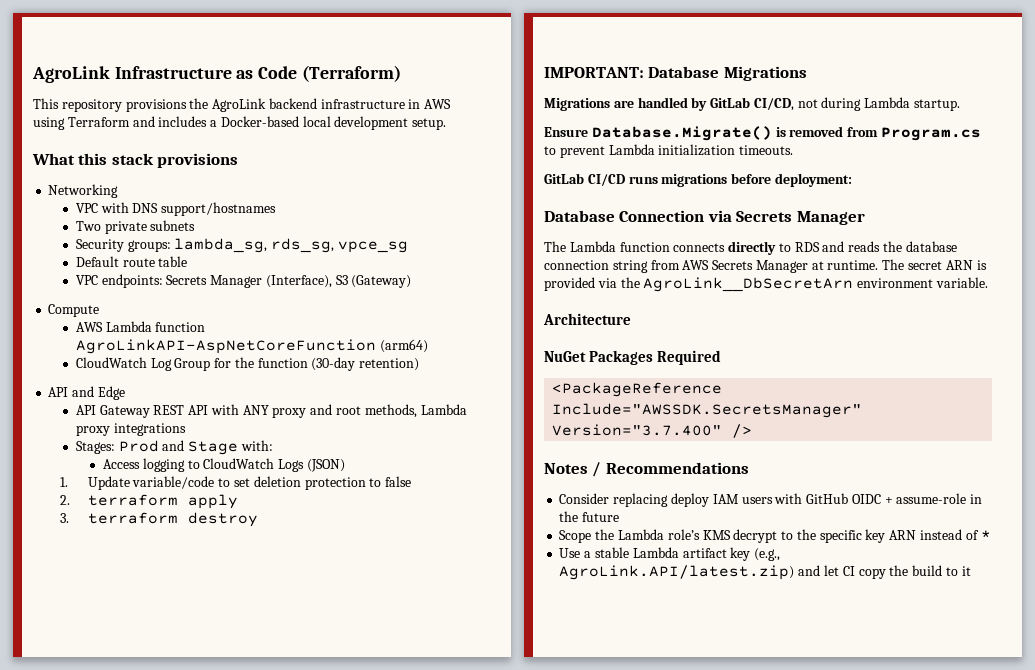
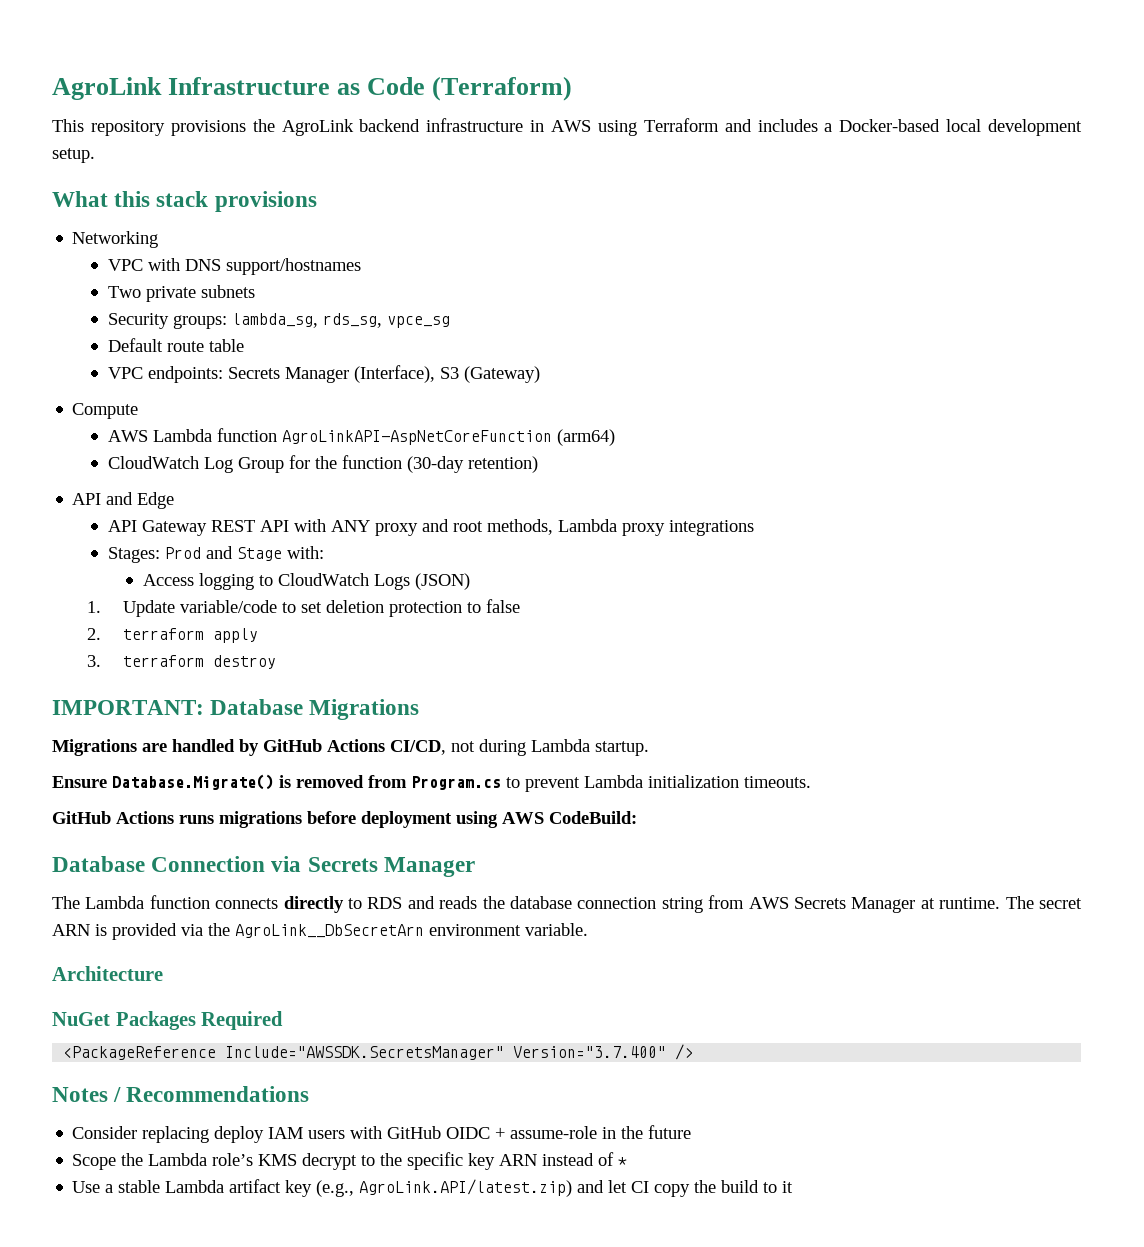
[710,97,751,108] GitLab -> [263,739,385,752] GitHub Actions
[544,173,625,186] GitLab CI/CD -> [52,811,174,824] GitHub Actions
[774,173,852,187] deployment: -> [361,811,637,828] deployment using AWS CodeBuild:

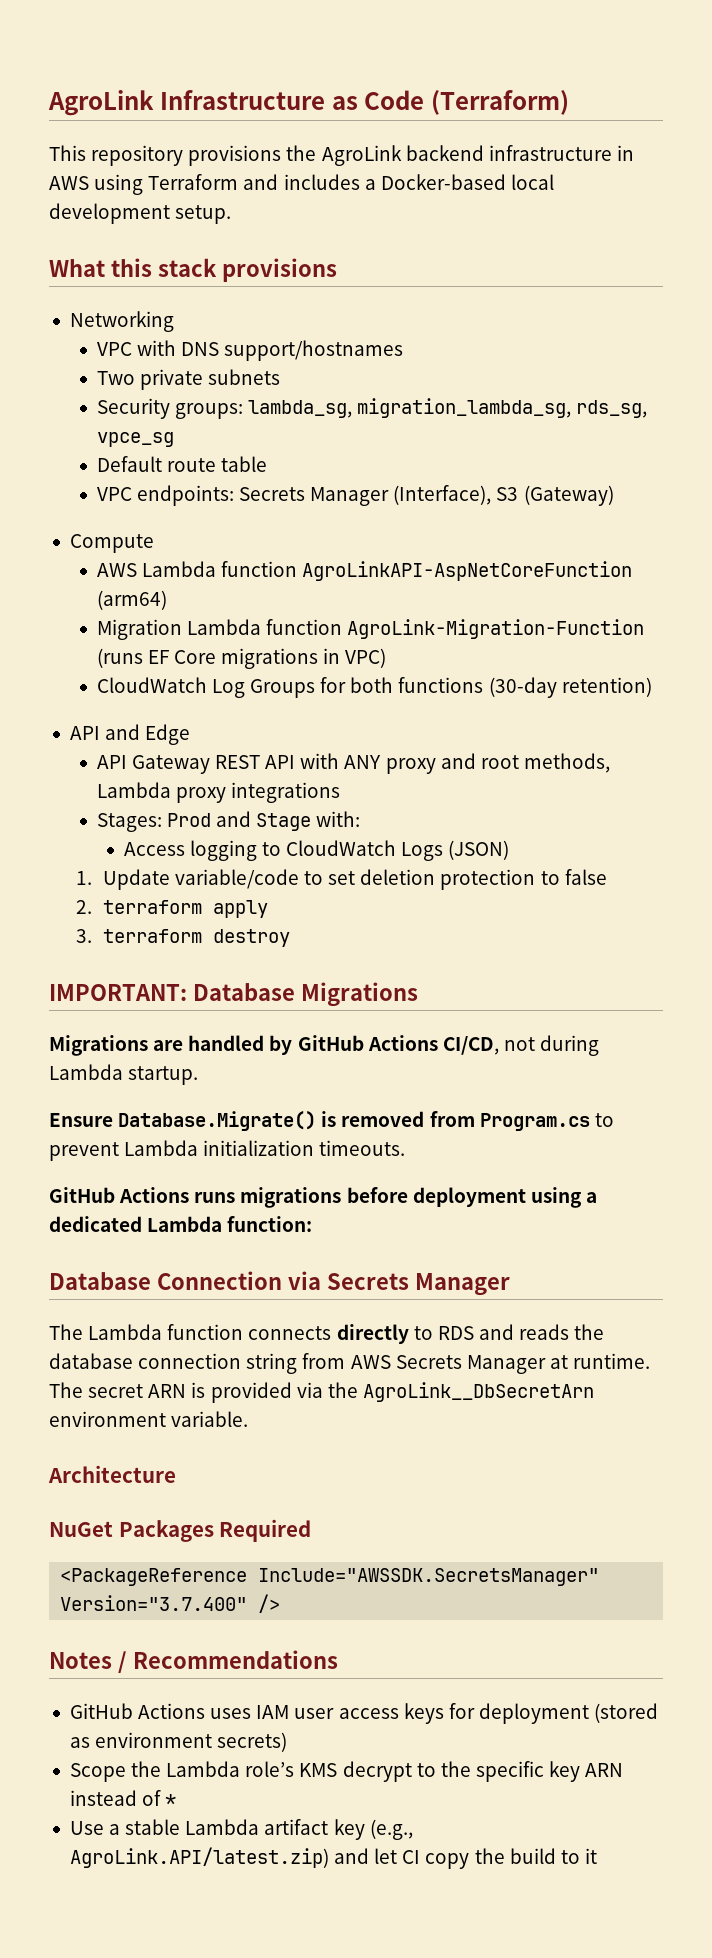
(318, 320) none -> [357,398,572,418] migration_lambda_sg,
[107,455,402,473] CloudWatch Log Group for the function -> [96,619,645,640] [96,648,387,669] [96,677,484,698] Migration Lambda function AgroLink-Migration-Function (runs EF Core migrations in VPC) // CloudWatch Log Groups for both functions
[502,811,637,824] AWS CodeBuild: -> [585,1192,597,1203] [49,1216,313,1232] a dedicated Lambda function:
[72,1125,692,1143] Consider replacing deploy IAM users with GitHub OIDC + assume-role in the future -> [69,1703,659,1724] [69,1732,288,1752] GitHub Actions uses IAM user access keys for deployment (stored as environment secrets)

